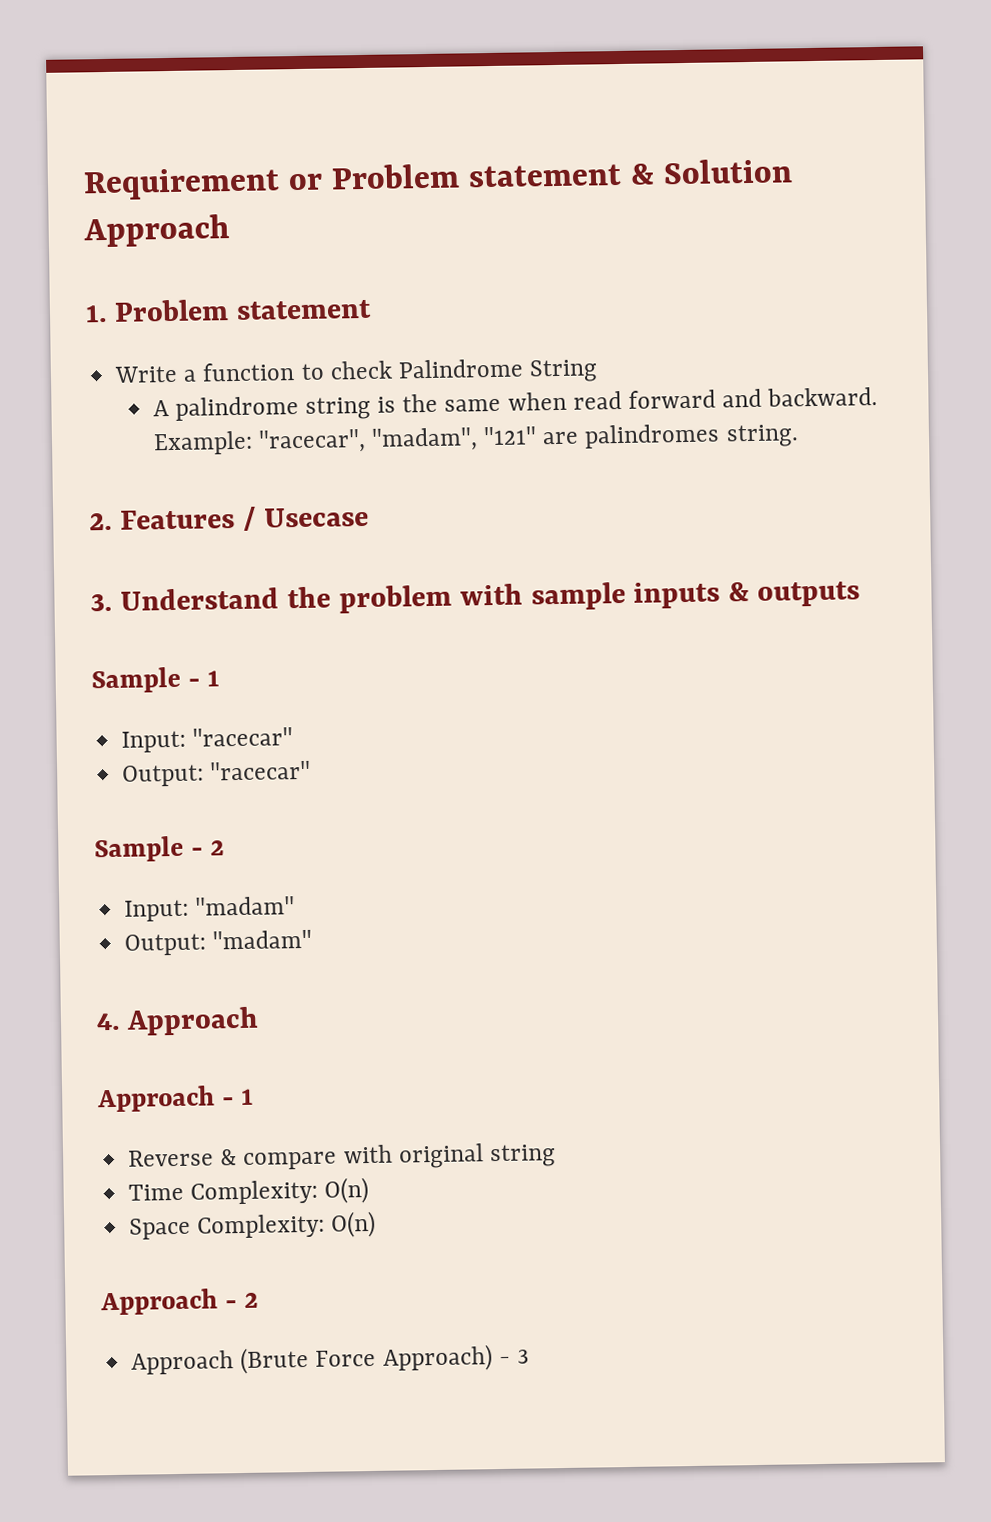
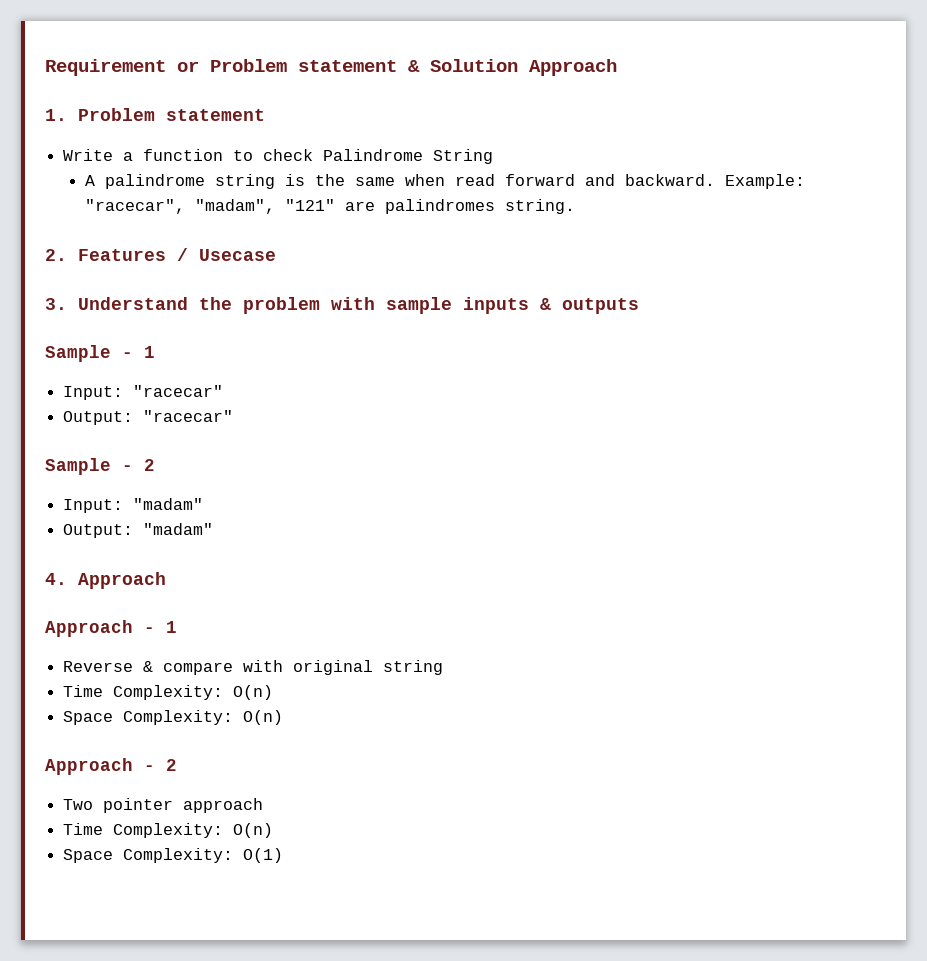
[131,1344,529,1375] Approach (Brute Force Approach) - 3 -> [63,798,264,813] [63,823,274,838] [63,848,284,863] Two pointer approach // Time Complexity: O(n) // Space Complexity: O(1)

